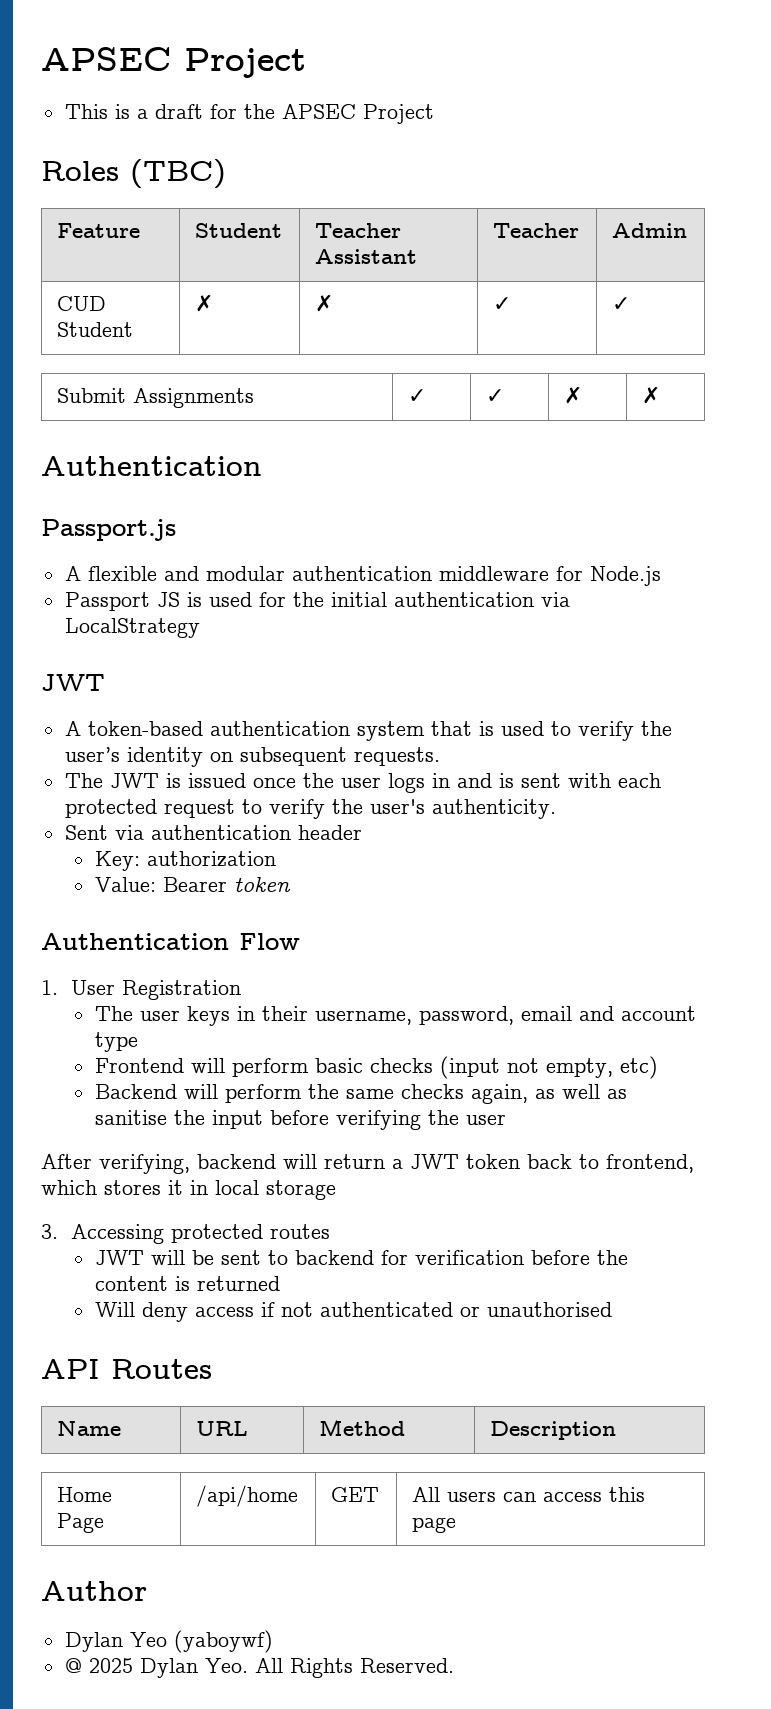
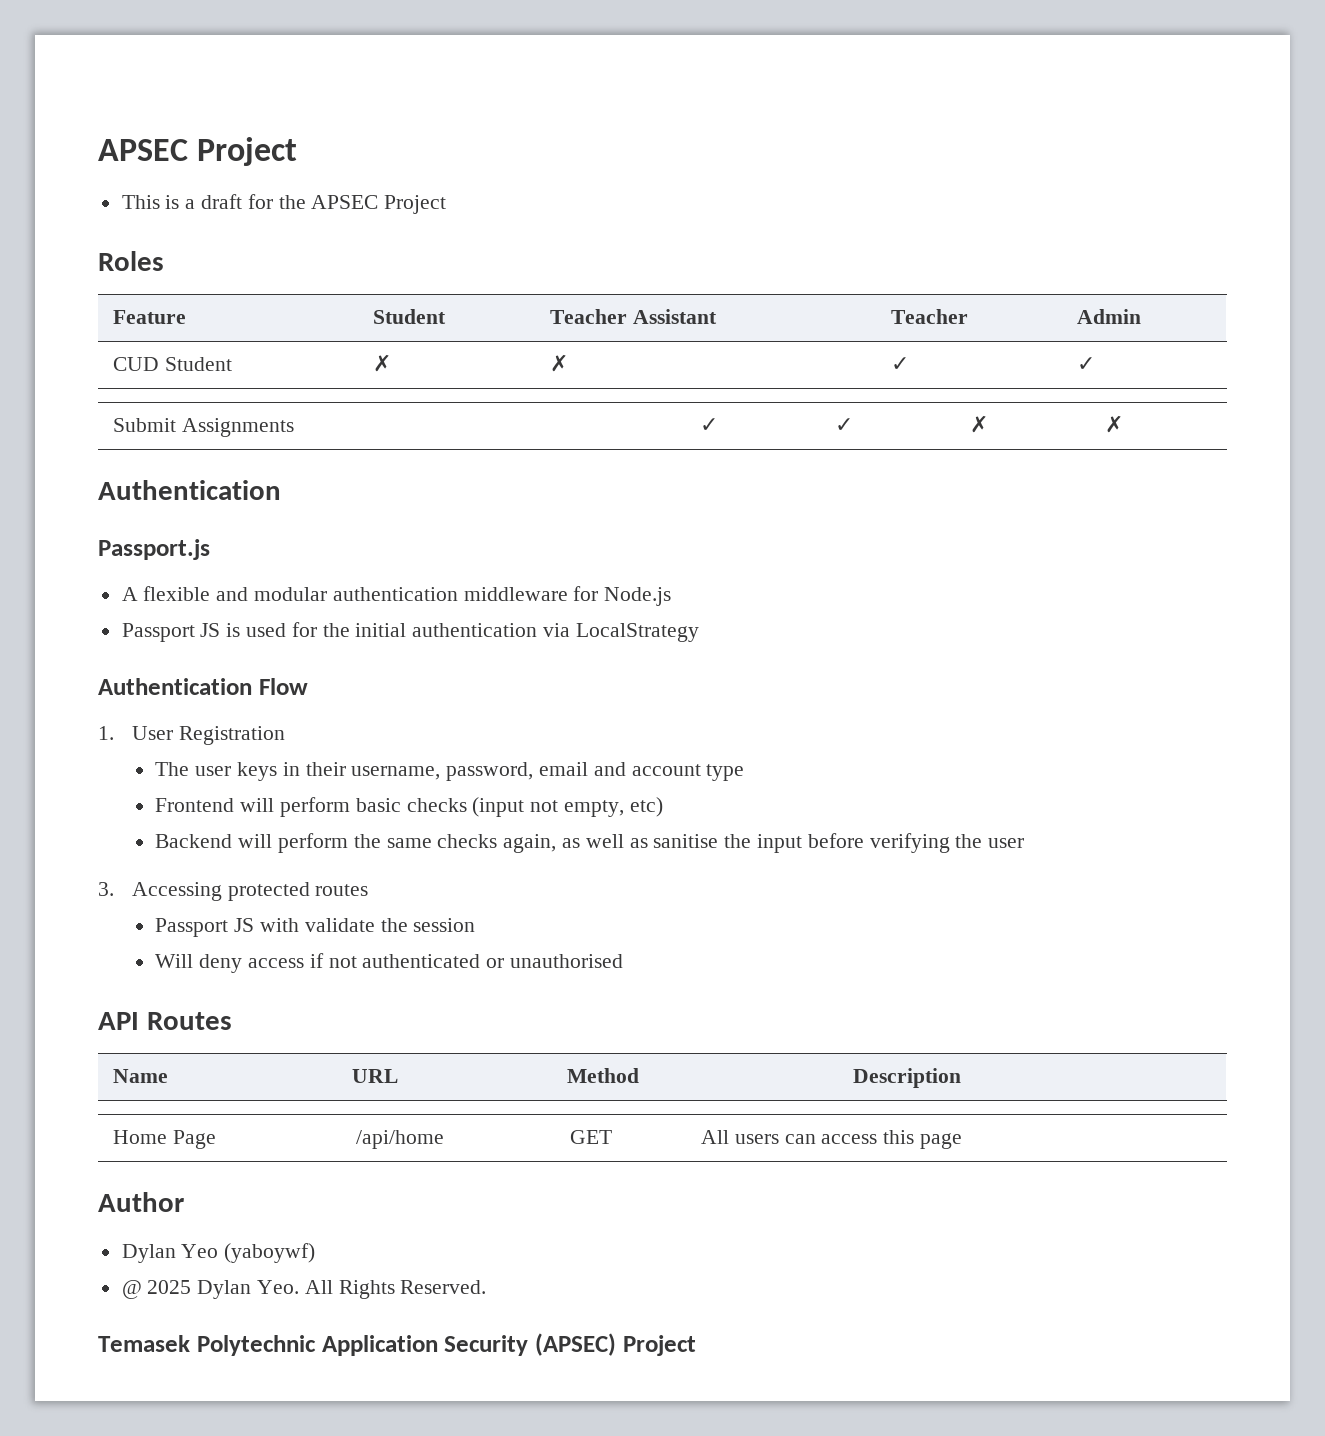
[130,159,226,189] (TBC) -> (164, 261) none
[41,674,105,691] [64,721,672,741] [64,747,440,767] [64,773,661,793] [64,799,556,819] [64,825,362,840] [94,851,276,871] [94,877,291,892] // JWT // A token-based authentication system that is used to verify the user’s identity on subsequent requests. // The JWT is issued once the user logs in and is sent with each protected request to verify the user's authenticity. // Sent via authentication header // Key: authorization // Value: Bearer token -> (699, 632) none
[41,1154,694,1174] [41,1180,336,1200] [41,1224,330,1244] [94,1250,628,1265] [94,1276,280,1291] After verifying, backend will return a JWT token back to frontend, which stores it in local storage // 3. Accessing protected routes // JWT will be sent to backend for verification before the content is returned -> [98,882,369,901] [155,918,476,937] 3. Accessing protected routes // Passport JS with validate the session
(454, 1665) none -> [98,1333,696,1356] // Temasek Polytechnic Application Security (APSEC) Project

